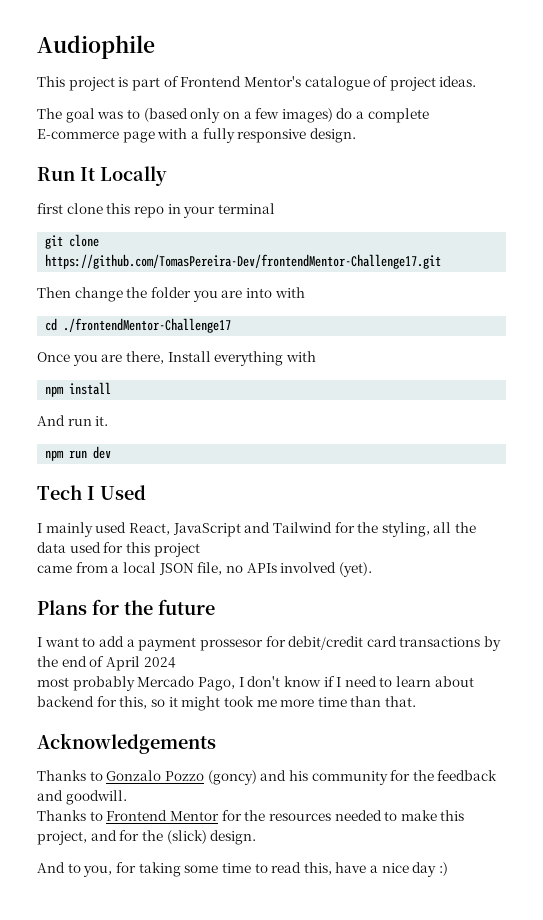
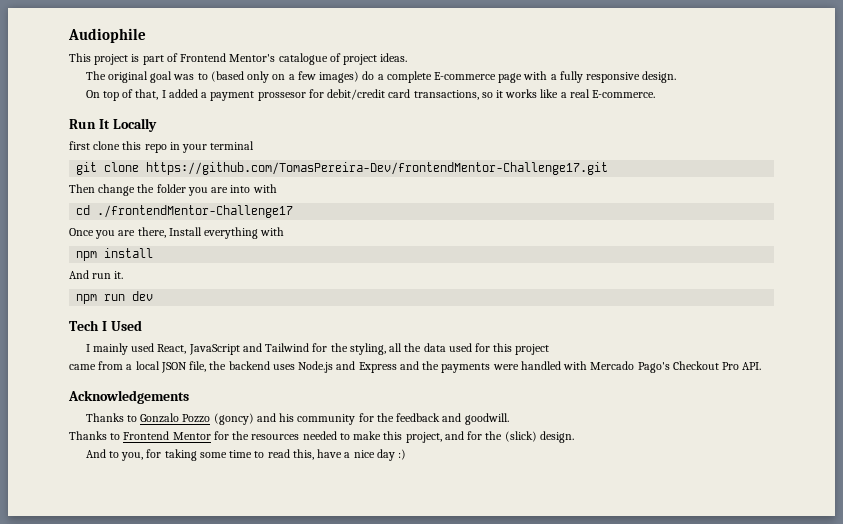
(62, 113) none -> [107,71,148,83] original
(356, 135) none -> [85,89,656,101] // On top of that, I added a payment prossesor for debit/credit card transactions, so it works like a real E-commerce.
[225,562,372,577] [37,599,215,615] [37,636,502,651] [37,656,176,671] [37,676,474,691] [37,696,417,711] no APIs involved (yet). // Plans for the future // I want to add a payment prossesor for debit/credit card transactions by the end of April 2024 // most probably Mercado Pago, I don't know if I need to learn about backend for this, so it might took me more time than that. -> [209,361,762,373] the backend uses Node.js and Express and the payments were handled with Mercado Pago's Checkout Pro API.

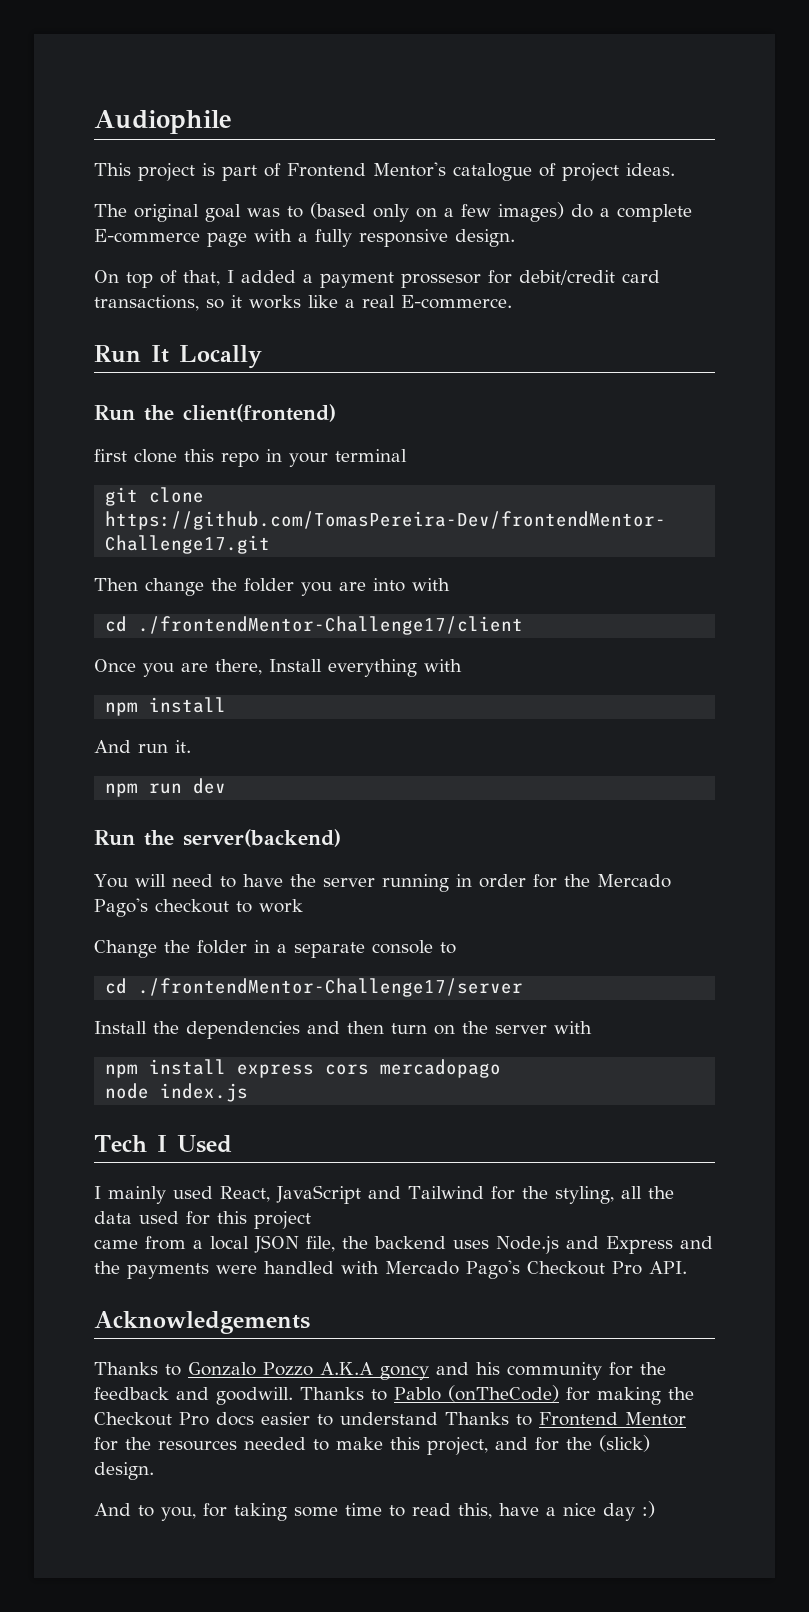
(157, 125) none -> [94,404,336,422] // Run the client(frontend)
[97,205,294,218] ./frontendMentor-Challenge17 -> [138,616,524,635] ./frontendMentor-Challenge17/client
(154, 296) none -> [94,829,341,847] [94,874,671,892] [94,898,303,917] [94,940,456,958] [105,978,524,997] [94,1021,592,1039] [105,1059,502,1078] [105,1083,249,1102] // Run the server(backend) // You will need to have the server running in order for the Mercado Pago's checkout to work // Change the folder in a separate console to // cd ./frontendMentor-Challenge17/server // Install the dependencies and then turn on the server with // npm install express cors mercadopago // node index.js
[213,413,254,425] (goncy) -> [320,1362,429,1380] A.K.A goncy
(509, 419) // -> [300,1385,694,1405] [94,1412,438,1426] Thanks to Pablo (onTheCode) for making the Checkout Pro docs easier to understand

